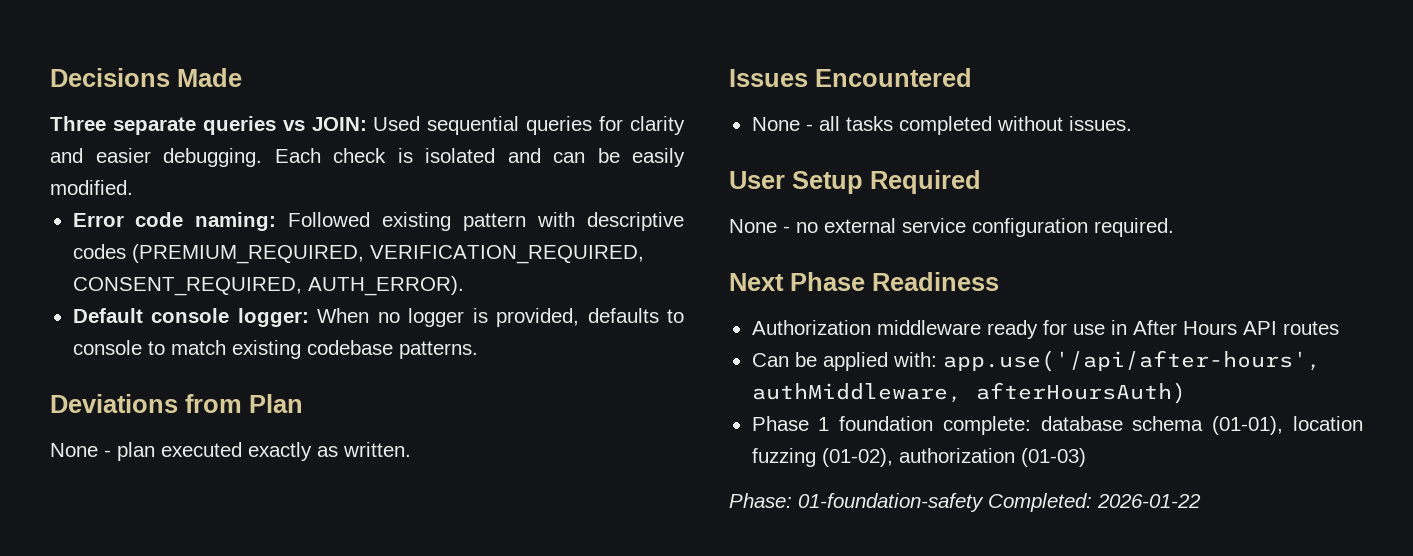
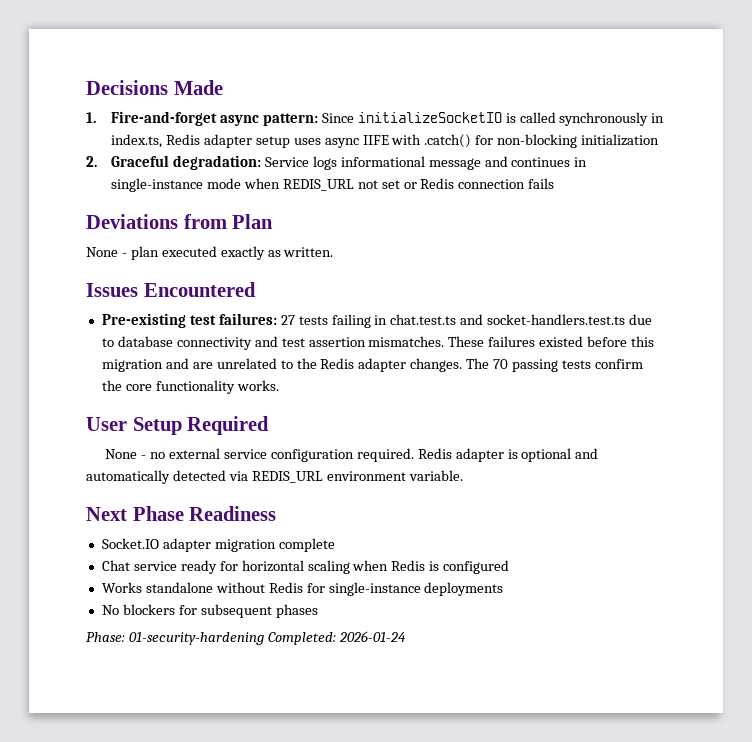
[50,116,686,135] [50,148,685,167] [50,180,133,195] [72,212,684,231] [72,244,644,264] [72,276,464,296] [72,308,684,327] [72,340,478,359] Three separate queries vs JOIN: Used sequential queries for clarity and easier debugging. Each check is isolated and can be easily modified. // Error code naming: Followed existing pattern with descriptive codes (PREMIUM_REQUIRED, VERIFICATION_REQUIRED, CONSENT_REQUIRED, AUTH_ERROR). // Default console logger: When no logger is provided, defaults to console to match existing codebase patterns. -> [86,111,665,126] [111,134,660,148] [86,155,588,170] [111,178,555,192] 1. Fire-and-forget async pattern: Since initializeSocketIO is called synchronously in index.ts, Redis adapter setup uses async IIFE with .catch() for non-blocking initialization // 2. Graceful degradation: Service logs informational message and continues in single-instance mode when REDIS_URL not set or Redis connection fails
[751,116,1132,135] None - all tasks completed without issues. -> [101,313,653,328] [101,336,655,350] [101,358,643,372] [101,380,279,394] Pre-existing test failures: 27 tests failing in chat.test.ts and socket-handlers.test.ts due to database connectivity and test assertion mismatches. These failures existed before this migration and are unrelated to the Redis adapter changes. The 70 passing tests confirm the core functionality works.
[729,272,999,291] [751,320,1339,339] [751,350,1321,372] [751,382,1186,404] [751,416,1363,435] [751,448,1086,467] [729,493,1201,512] // Next Phase Readiness // Authorization middleware ready for use in After Hours API routes // Can be applied with: app.use('/api/after-hours', authMiddleware, afterHoursAuth) // Phase 1 foundation complete: database schema (01-01), location fuzzing (01-02), authorization (01-03) // Phase: 01-foundation-safety Completed: 2026-01-22 -> [417,448,599,462] [86,470,463,484] [86,506,277,521] [101,538,335,552] [101,560,510,574] [101,582,504,596] [101,604,318,618] [86,631,406,645] Redis adapter is optional and automatically detected via REDIS_URL environment variable. // Next Phase Readiness // Socket.IO adapter migration complete // Chat service ready for horizontal scaling when Redis is configured // Works standalone without Redis for single-instance deployments // No blockers for subsequent phases // Phase: 01-security-hardening Completed: 2026-01-24

